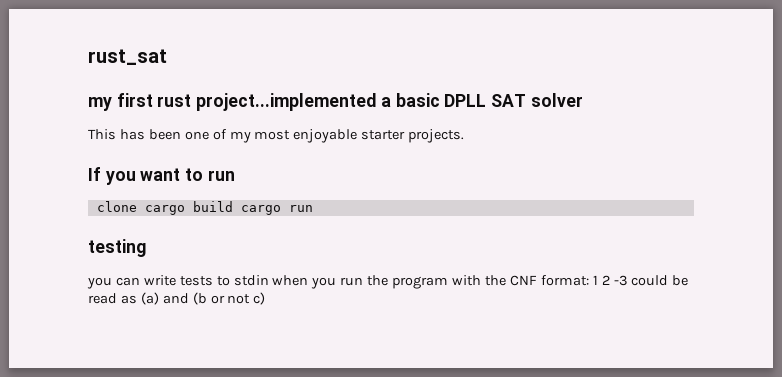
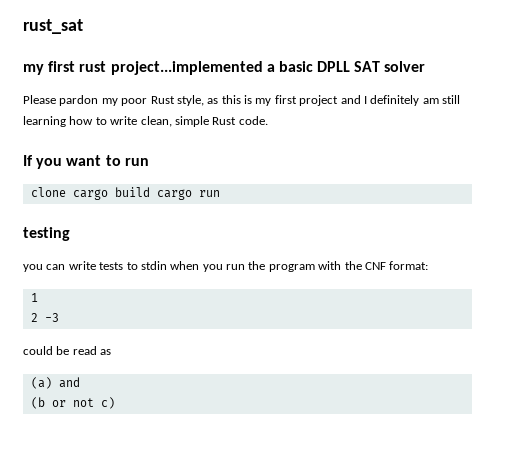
[88,129,465,143] This has been one of my most enjoyable starter projects. -> [23,95,460,106] [23,116,268,127] Please pardon my poor Rust style, as this is my first project and I definitely am still learning how to write clean, simple Rust code.
[592,275,598,285] 1 -> [30,293,38,302] // 1 //
(628, 280) none -> (59, 317) //
(137, 299) none -> (112, 352) //
(189, 298) none -> (80, 382) //

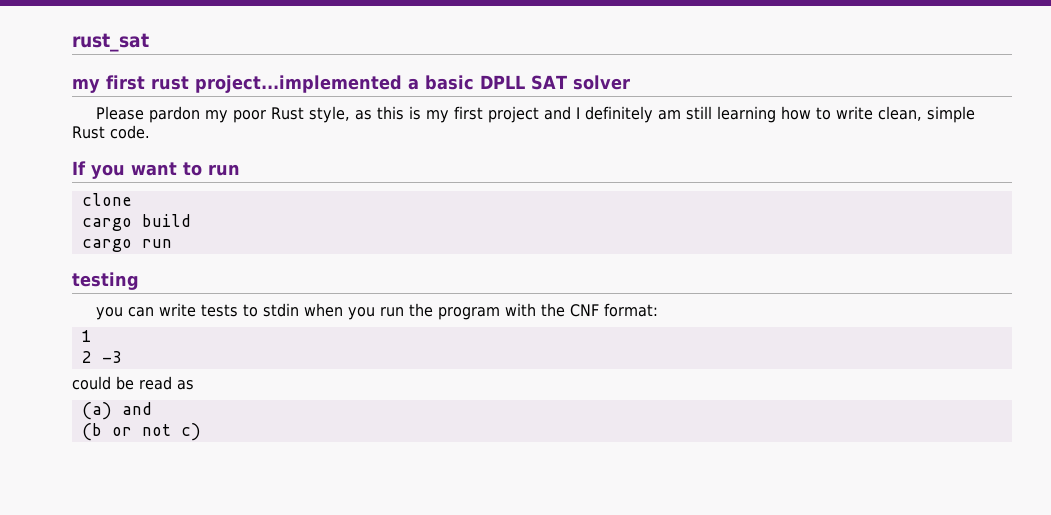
(66, 192) none -> (132, 199) //
(150, 192) none -> (191, 220) //

